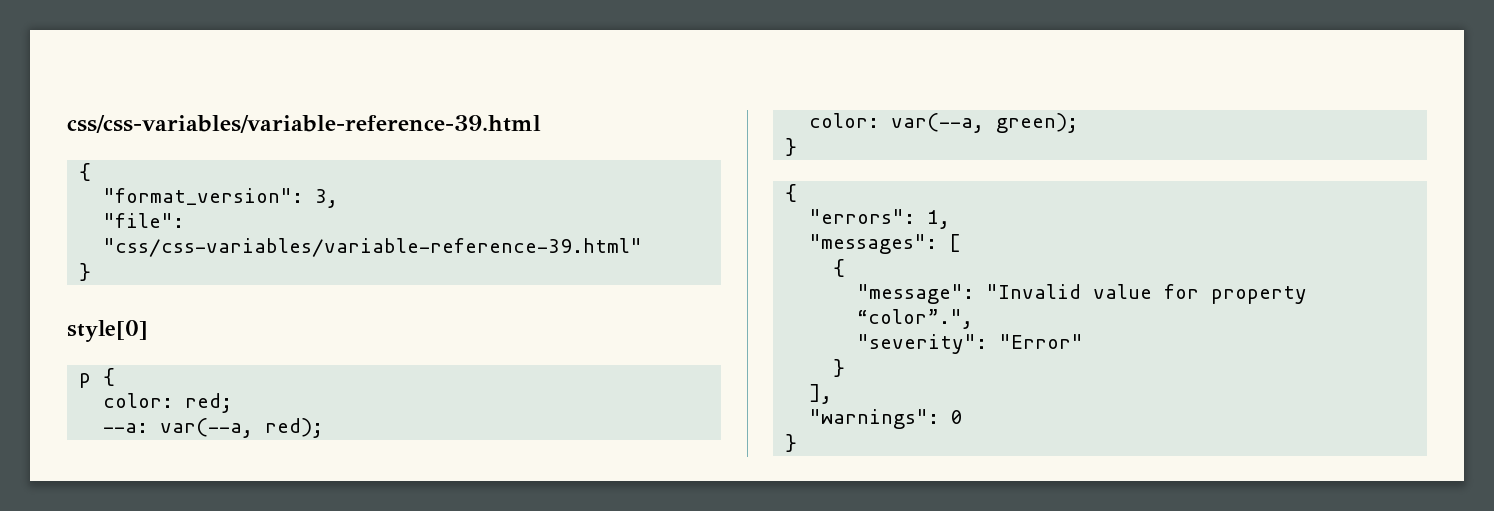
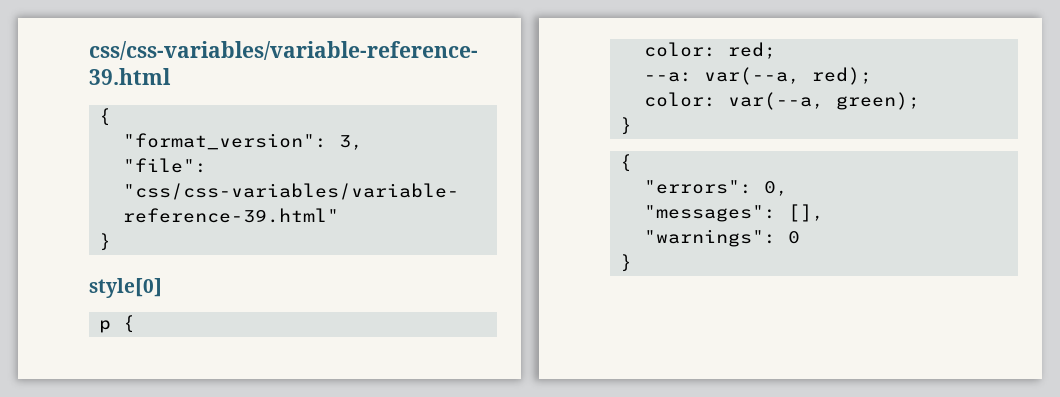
[927,210,951,229] 1, -> [763,181,788,196] 0,
[949,234,962,252] [833,259,846,277] [857,284,1308,304] [857,309,974,329] [857,334,1084,354] [833,359,846,377] [809,384,833,404] [ // { // "message": "Invalid value for property “color”.", // "severity": "Error" // } // ], -> [787,204,824,222] [],

